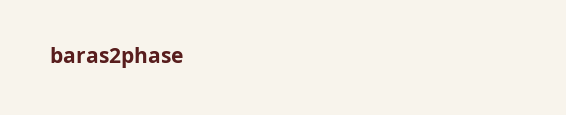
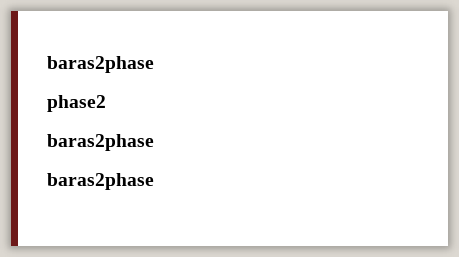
[50,47,183,68] baras2phase -> [47,56,154,73] [47,95,106,112] [47,134,154,151] [47,173,154,190] baras2phase // phase2 // baras2phase // baras2phase

